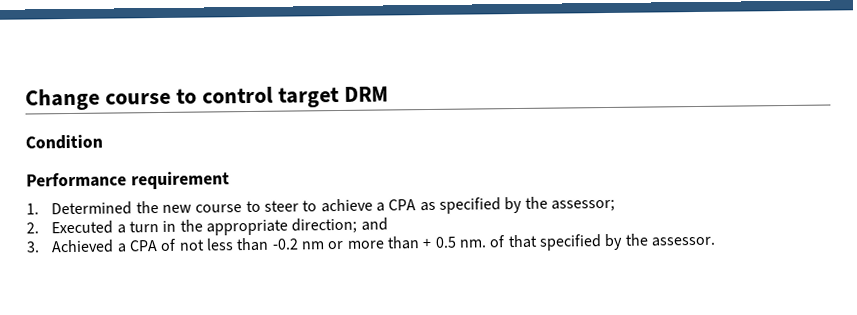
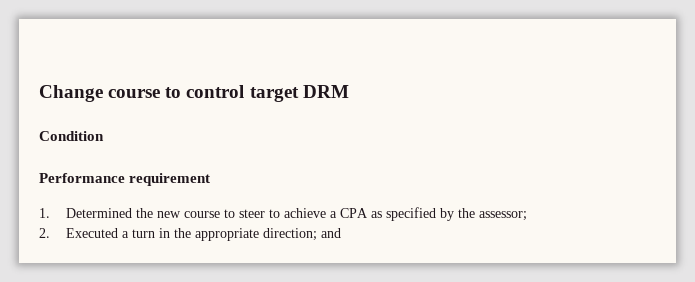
[26,233,716,254] // 3. Achieved a CPA of not less than -0.2 nm or more than + 0.5 nm. of that specified by the assessor. -> (342, 233) none

